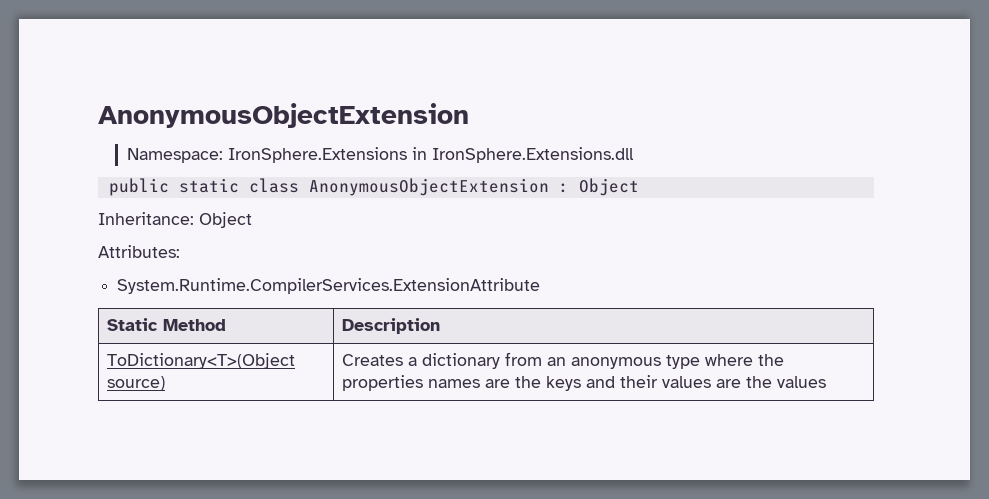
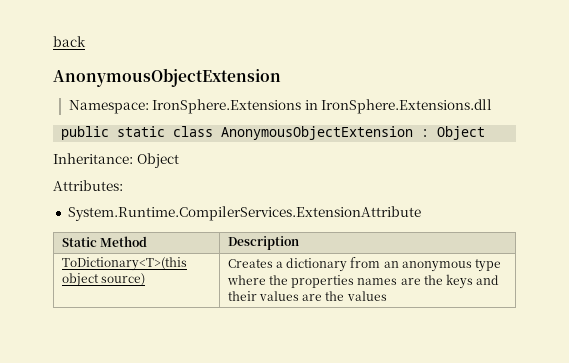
(98, 115) none -> [53,36,86,47] back //
[106,353,295,369] ToDictionary<T>(Object -> [61,257,187,271] [61,273,99,287] ToDictionary<T>(this object

